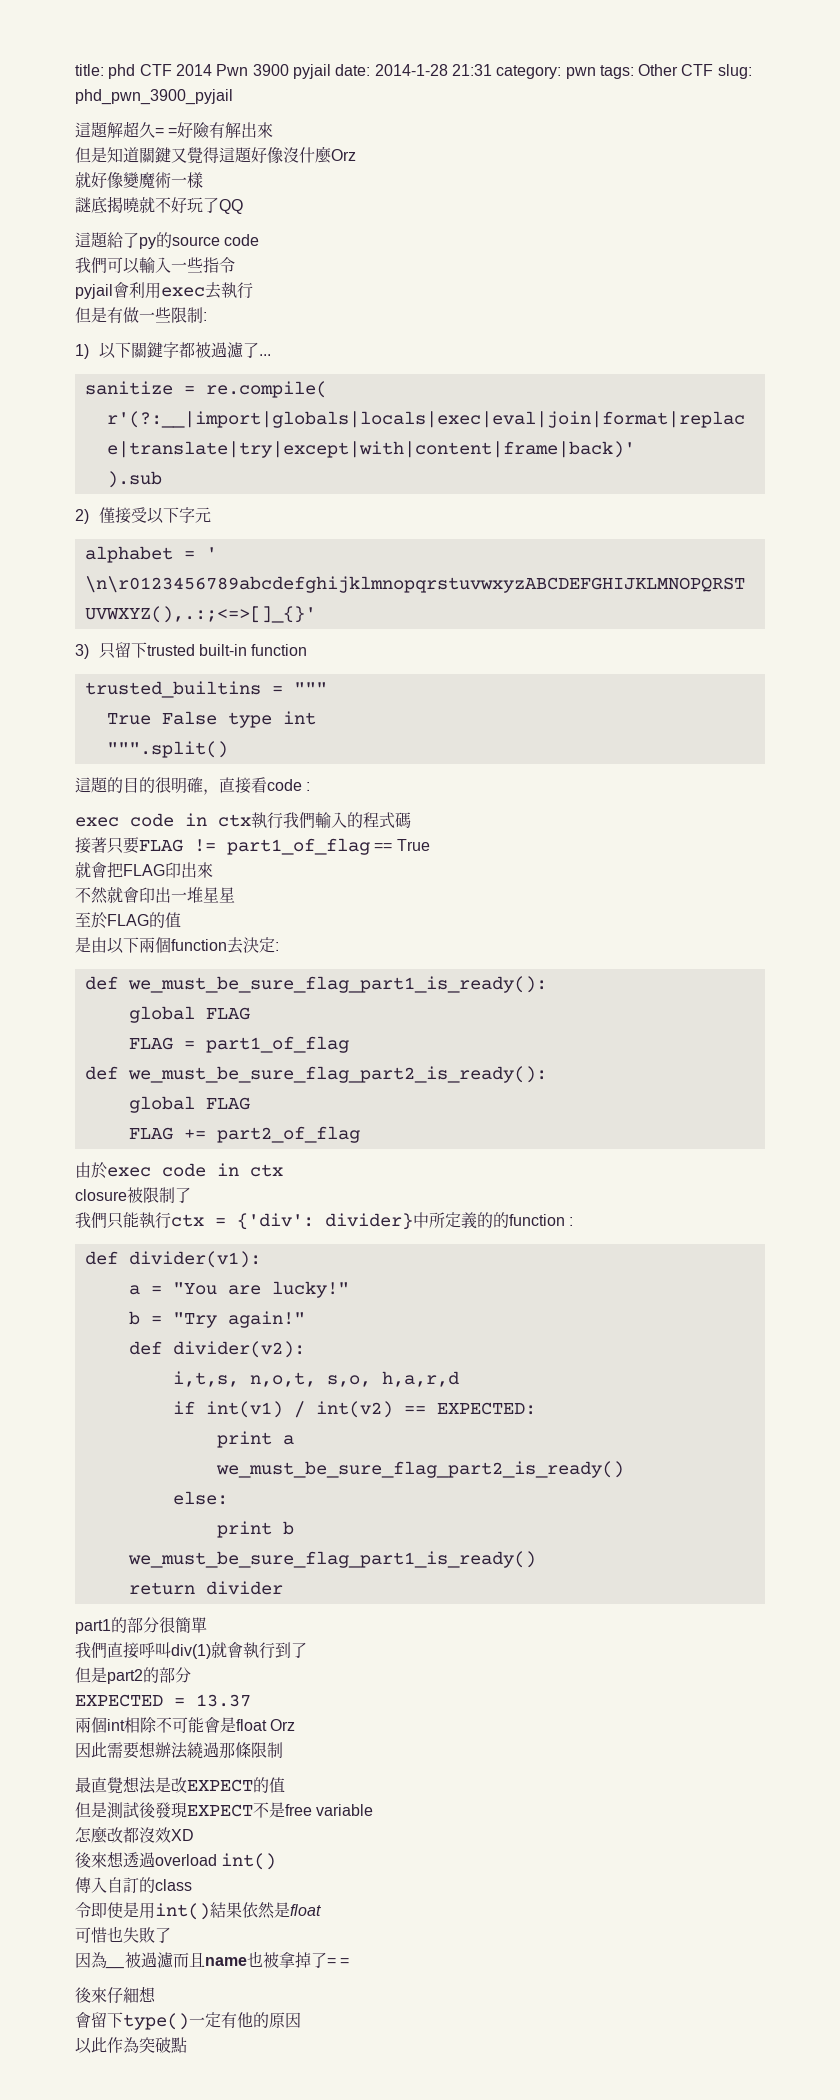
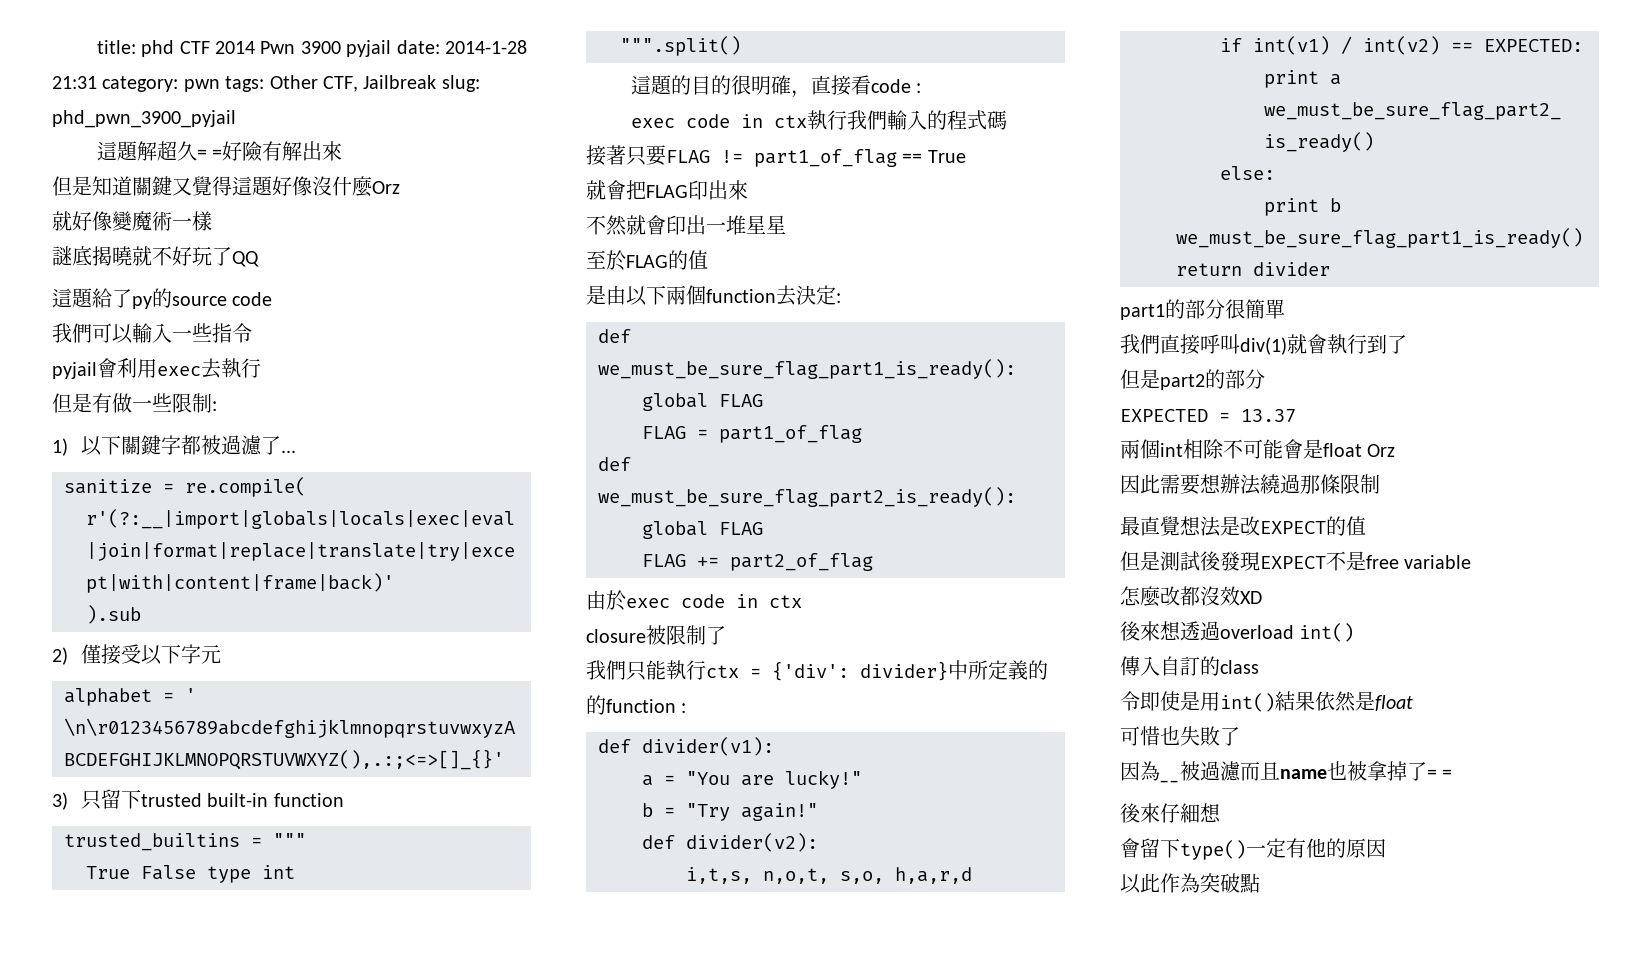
[681,64,714,76] CTF -> [323,75,437,92] CTF, Jailbreak

